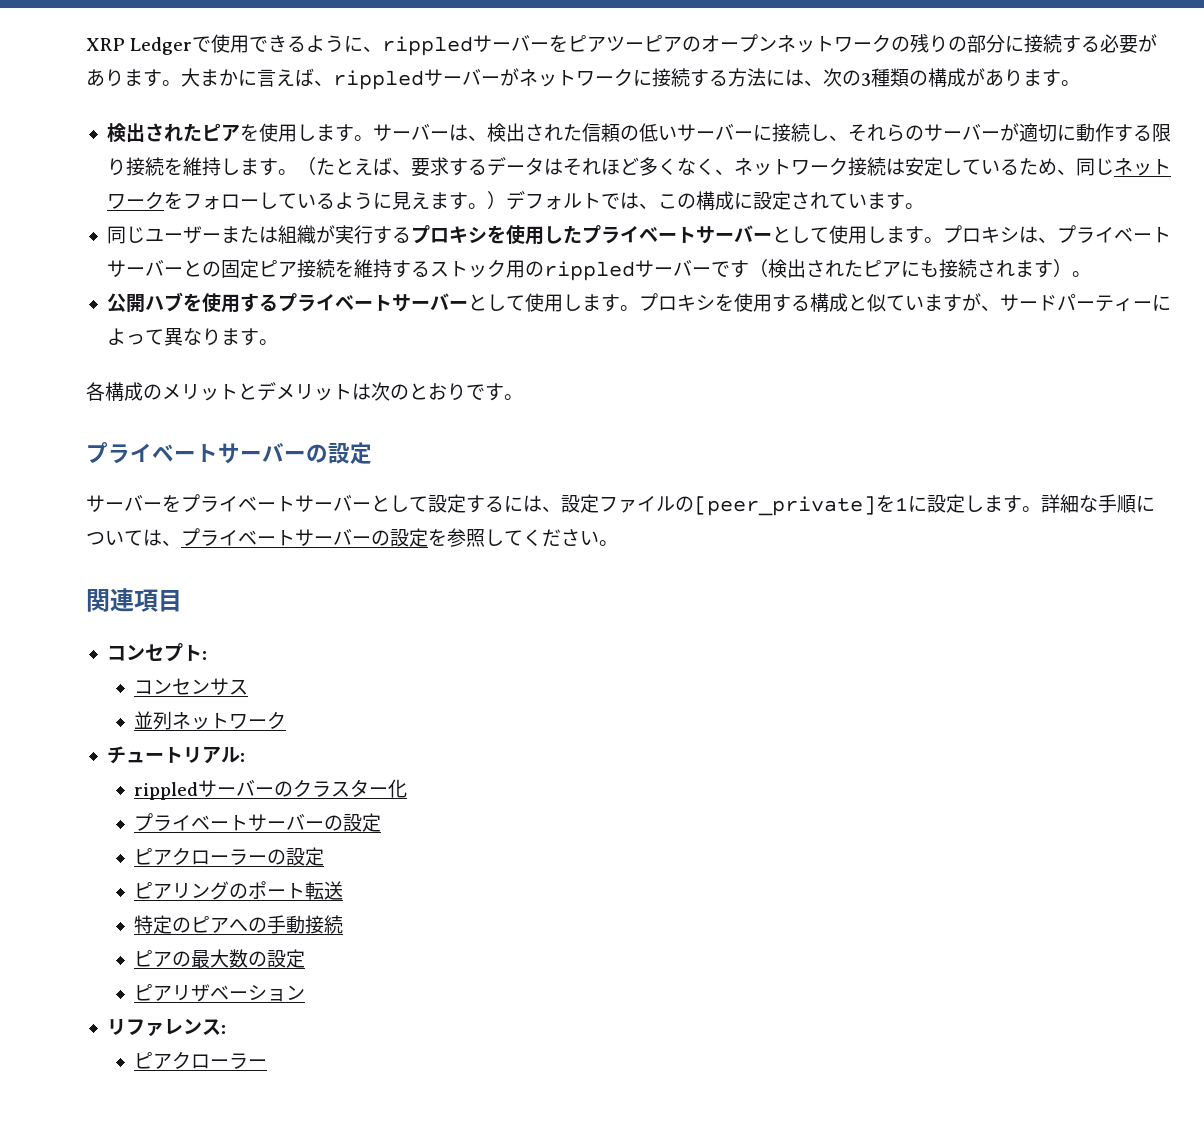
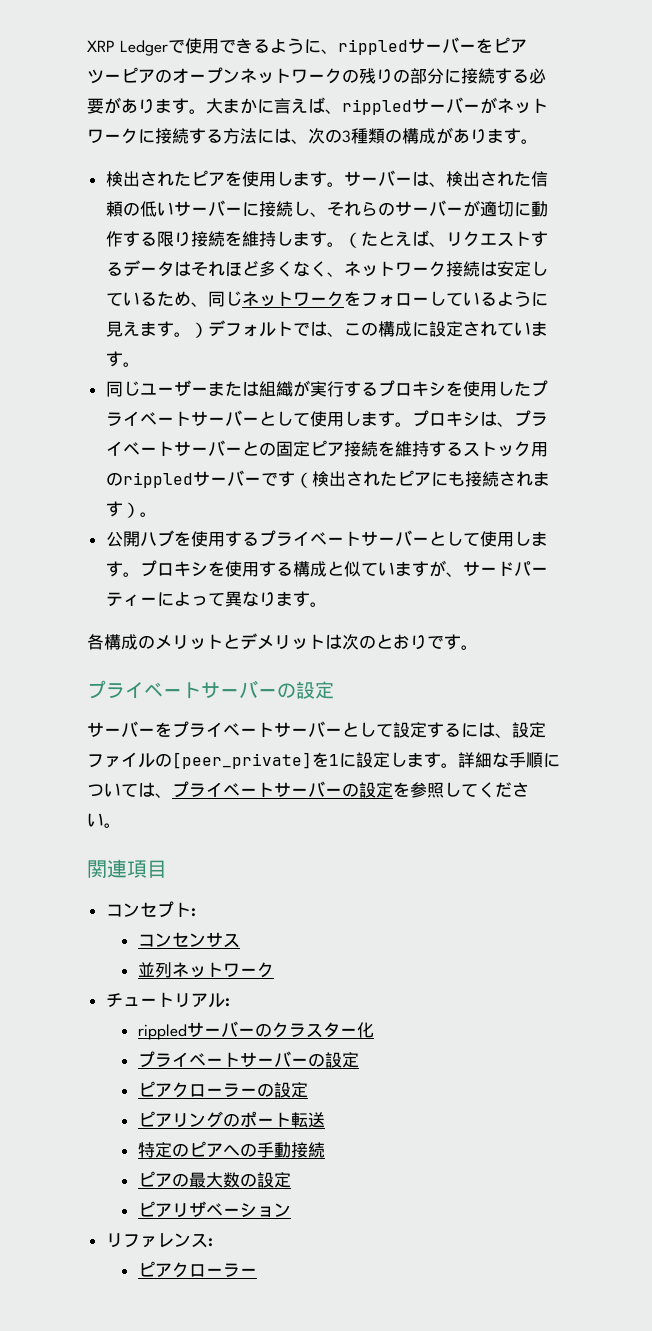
[410,157,449,177] 要求 -> [445,231,531,247] リクエスト

